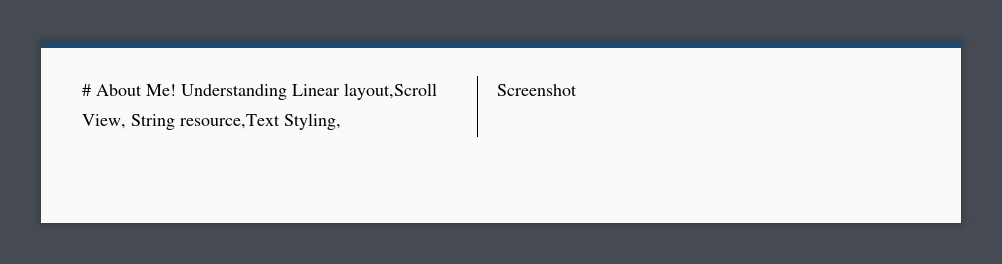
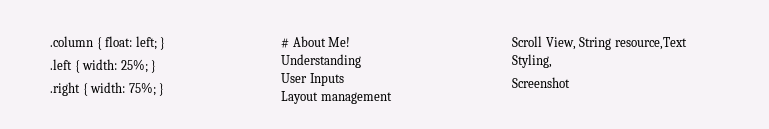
(82, 90) none -> [50,36,166,50] [50,59,157,73] [50,82,165,96] .column { float: left; } // .left { width: 25%; } // .right { width: 75%; } //
(176, 90) none -> (351, 42) //
[292,83,437,100] Linear layout,Scroll -> [281,73,344,86] [281,91,392,104] [512,36,542,47] // User Inputs // Layout management // Scroll

